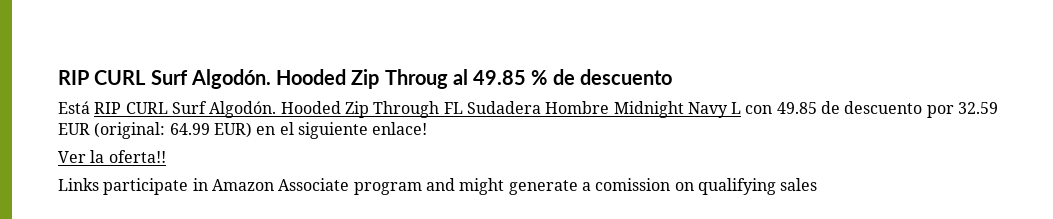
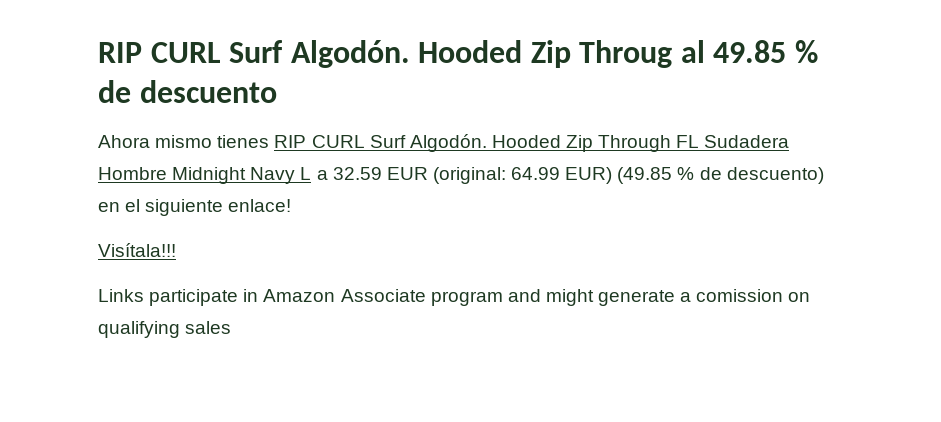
[58,101,90,114] Está -> [98,135,270,148] Ahora mismo tienes
[745,101,954,118] con 49.85 de descuento por -> [316,170,328,180] a
(252, 130) none -> [617,167,824,184] (49.85 % de descuento)
[58,150,166,163] Ver la oferta!! -> [98,243,176,257] Visítala!!!

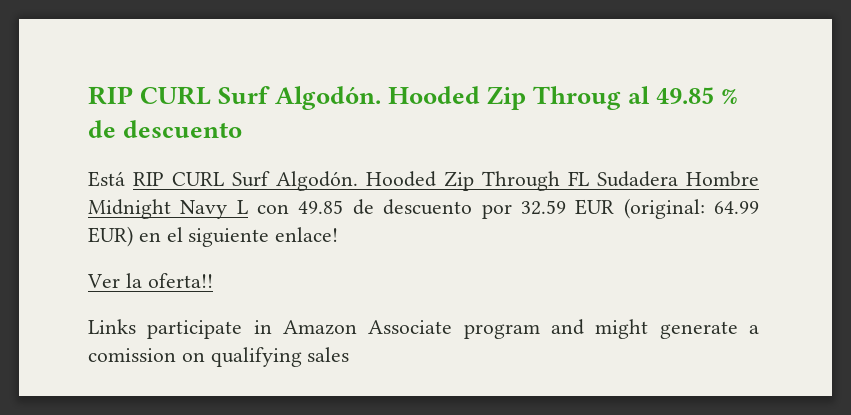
[98,135,270,148] Ahora mismo tienes -> [88,171,125,187] Está
[316,170,328,180] a -> [257,199,512,219] con 49.85 de descuento por
[617,167,824,184] (49.85 % de descuento) -> (133, 236) none
[98,243,176,257] Visítala!!! -> [87,273,213,288] Ver la oferta!!

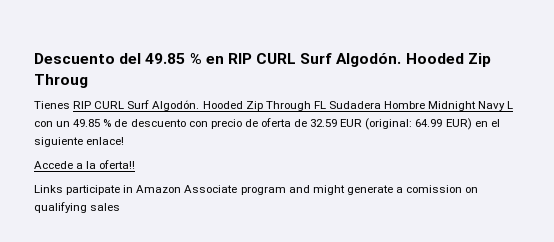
(88, 95) none -> [34,53,224,64] Descuento del 49.85 % en
[628,86,739,105] [88,120,243,138] [88,171,125,187] al 49.85 % de descuento // Está -> [34,101,70,109] // Tienes
[298,199,512,219] 49.85 de descuento por -> [56,118,308,129] un 49.85 % de descuento con precio de oferta de
[87,274,120,288] Ver -> [34,161,84,169] Accede a

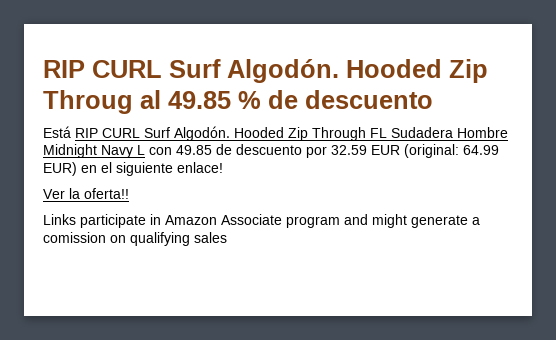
[34,53,224,64] Descuento del 49.85 % en -> (43, 69) none
[34,101,70,109] // Tienes -> [140,90,433,109] [43,126,71,138] al 49.85 % de descuento // Está
[56,118,308,129] un 49.85 % de descuento con precio de oferta de -> [176,144,327,158] 49.85 de descuento por
[34,161,84,169] Accede a -> [43,189,65,199] Ver

